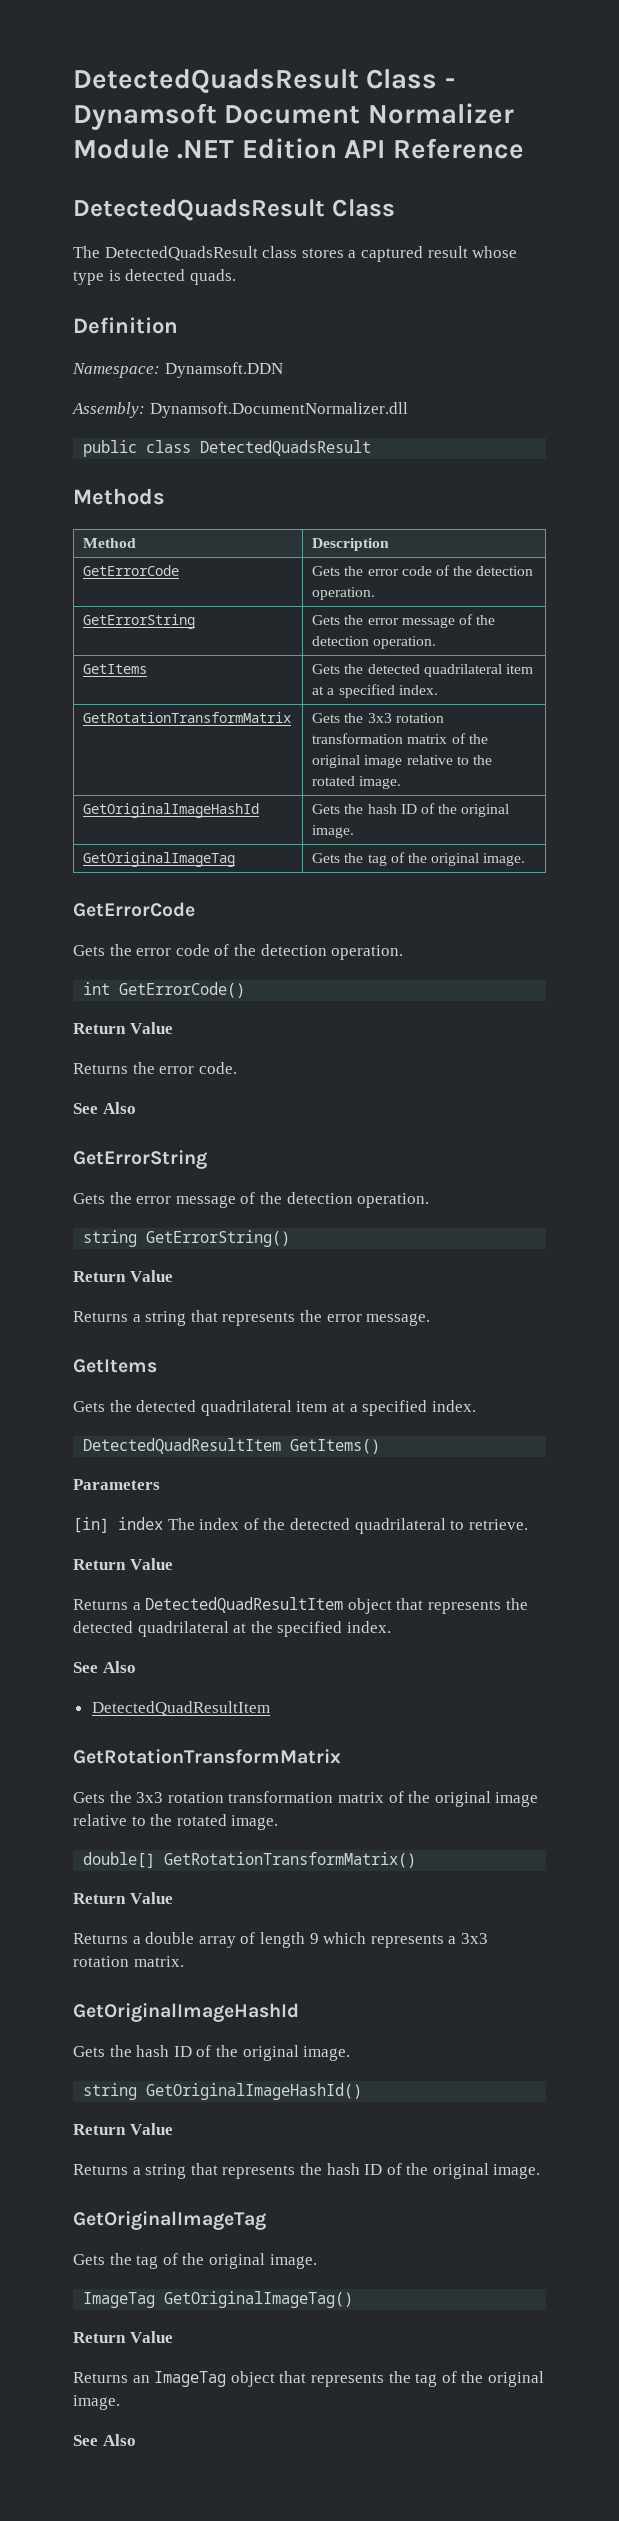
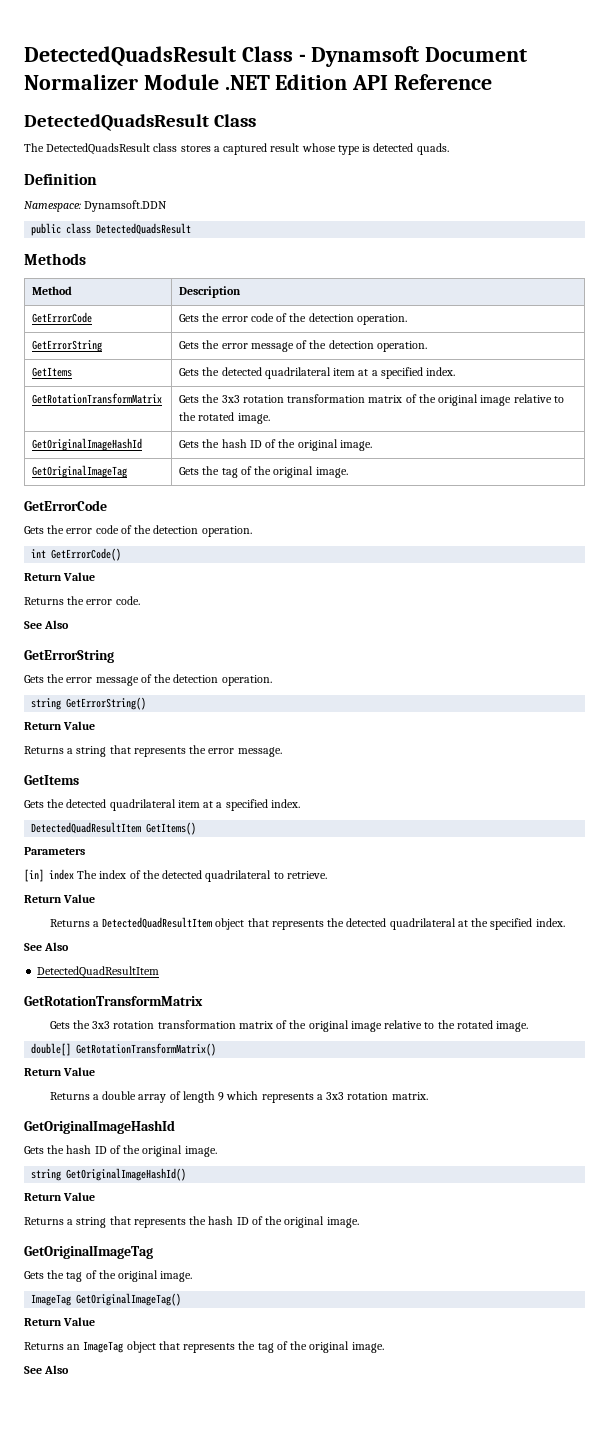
[72,402,408,418] // Assembly: Dynamsoft.DocumentNormalizer.dll -> (168, 206) none

